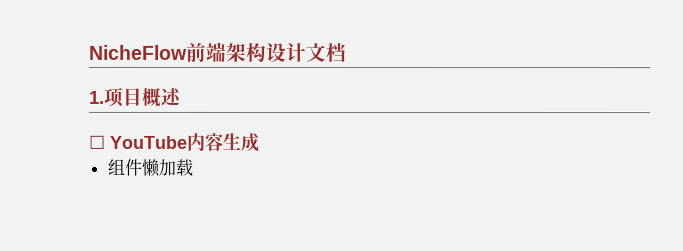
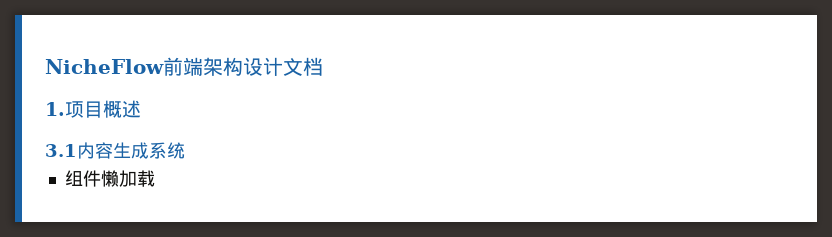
[88,134,187,149] ☐ YouTube -> [45,144,77,157] 3.1
(259, 142) none -> [149,142,185,159] 系统

